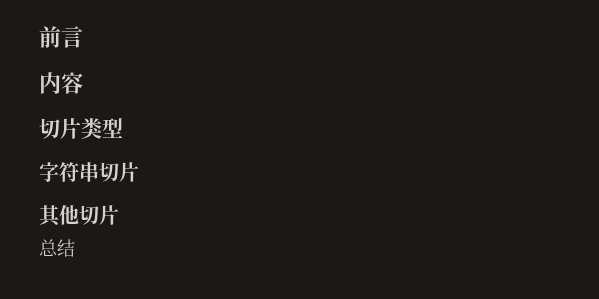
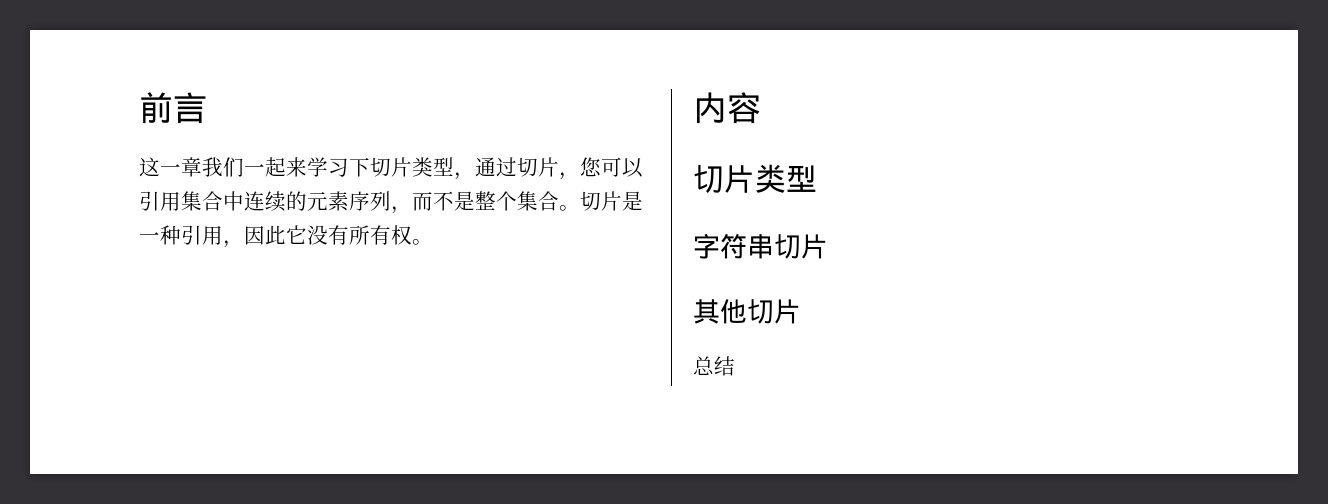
(83, 37) none -> [139,157,643,180] [139,191,643,214] [139,225,433,248] // 这一章我们一起来学习下切片类型，通过切片，您可以引用集合中连续的元素序列，而不是整个集合。切片是一种引用，因此它没有所有权。

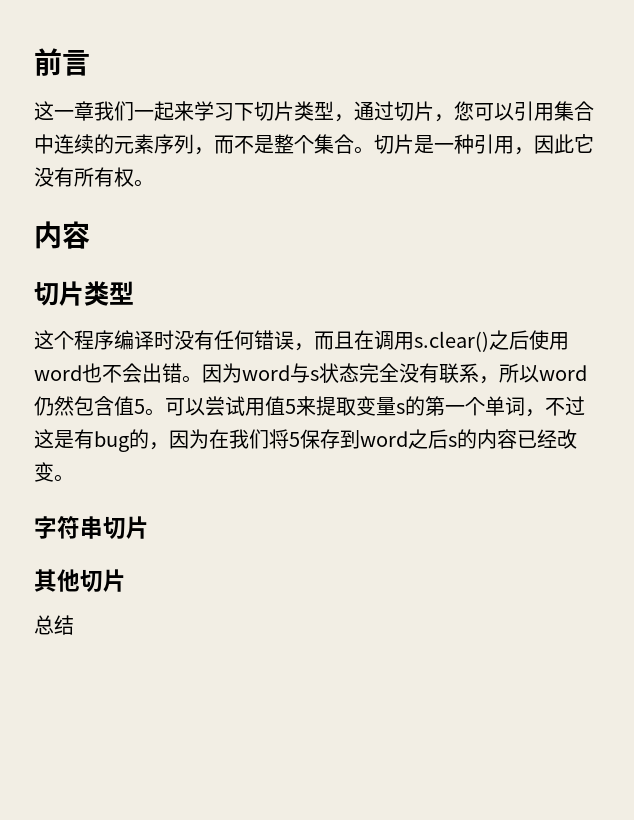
(817, 178) none -> [34,330,569,352] [34,363,587,384] [34,396,585,417] [34,429,577,452] [34,462,74,482] // 这个程序编译时没有任何错误，而且在调用s.clear()之后使用word也不会出错。因为word与s状态完全没有联系，所以word仍然包含值5。可以尝试用值5来提取变量s的第一个单词，不过这是有bug的，因为在我们将5保存到word之后s的内容已经改变。

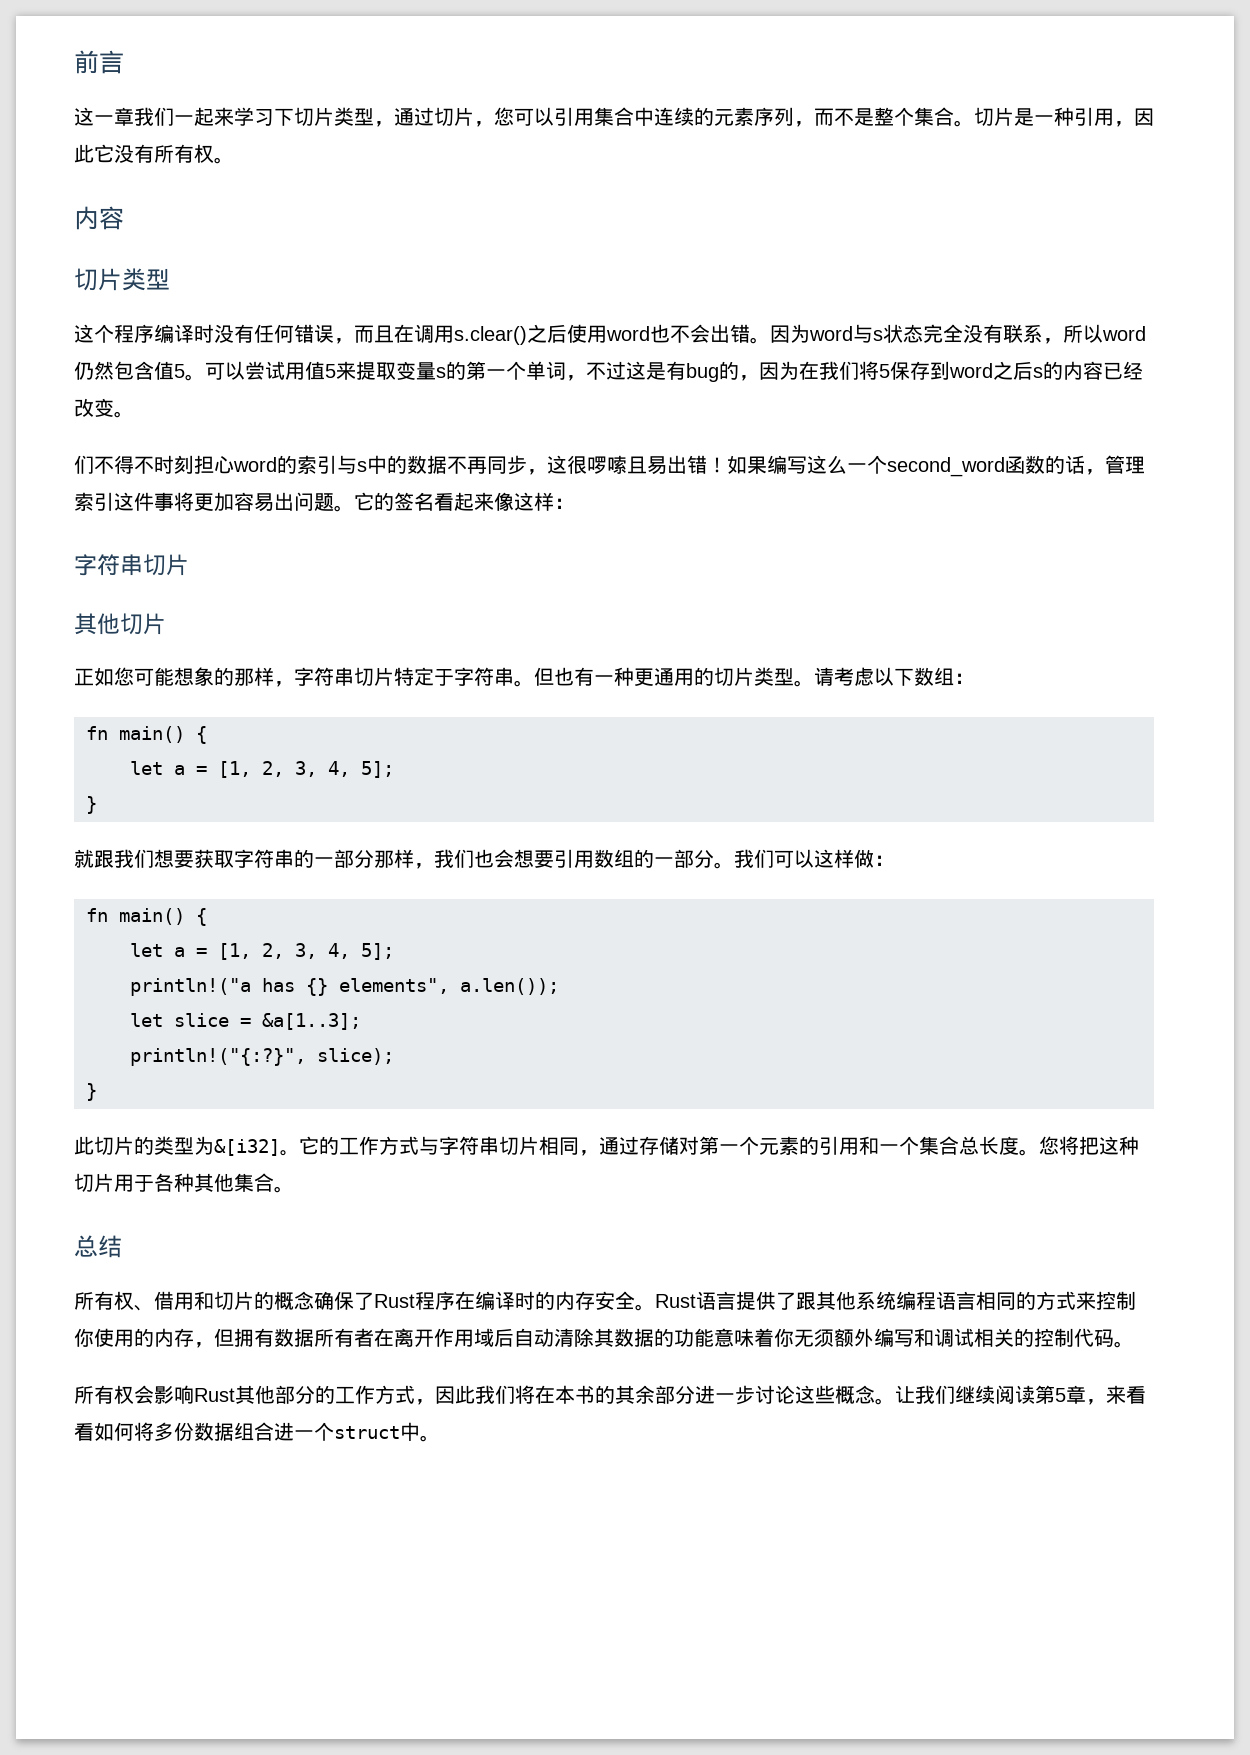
(74, 478) none -> [74,455,1145,477] [74,492,574,512] // 们不得不时刻担心word的索引与s中的数据不再同步，这很啰嗦且易出错！如果编写这么一个second_word函数的话，管理索引这件事将更加容易出问题。它的签名看起来像这样：
[34,615,74,635] 总结 -> [74,667,974,687] [86,726,207,744] [130,761,394,778] [86,796,97,814] [74,849,894,869] [86,908,207,926] [130,943,394,960] [130,978,559,996] [130,1013,361,1030] [130,1048,394,1066] [86,1083,97,1101] [74,1136,1139,1156] [74,1173,294,1193] [74,1235,122,1258] [74,1291,1136,1311] [74,1328,1134,1348] [74,1385,1146,1405] [74,1422,440,1442] 正如您可能想象的那样，字符串切片特定于字符串。但也有一种更通用的切片类型。请考虑以下数组： // fn main() { // let a = [1, 2, 3, 4, 5]; // } // 就跟我们想要获取字符串的一部分那样，我们也会想要引用数组的一部分。我们可以这样做： // fn main() { // let a = [1, 2, 3, 4, 5]; // println!("a has {} elements", a.len()); // let slice = &a[1..3]; // println!("{:?}", slice); // } // 此切片的类型为&[i32]。它的工作方式与字符串切片相同，通过存储对第一个元素的引用和一个集合总长度。您将把这种切片用于各种其他集合。 // 总结 // 所有权、借用和切片的概念确保了Rust程序在编译时的内存安全。Rust语言提供了跟其他系统编程语言相同的方式来控制你使用的内存，但拥有数据所有者在离开作用域后自动清除其数据的功能意味着你无须额外编写和调试相关的控制代码。 // 所有权会影响Rust其他部分的工作方式，因此我们将在本书的其余部分进一步讨论这些概念。让我们继续阅读第5章，来看看如何将多份数据组合进一个struct中。

